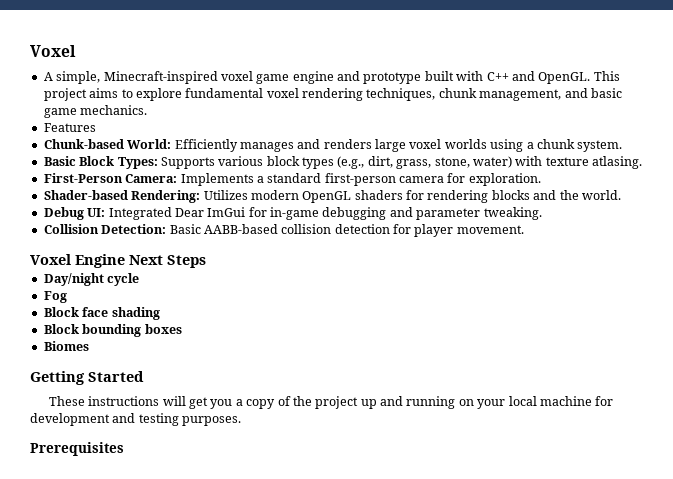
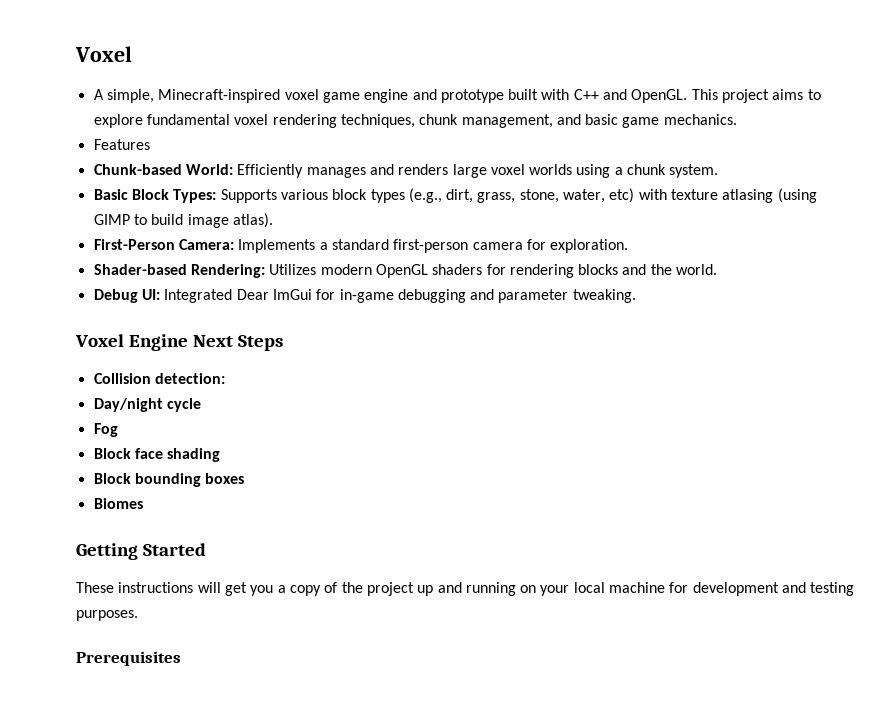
[472,156,642,169] water) with texture atlasing. -> [563,188,817,203] [93,213,273,228] water, etc) with texture atlasing (using GIMP to build image atlas).
[43,224,524,237] // Collision Detection: Basic AABB-based collision detection for player movement. -> (636, 296) none
(206, 261) none -> [93,373,225,384] // Collision detection:

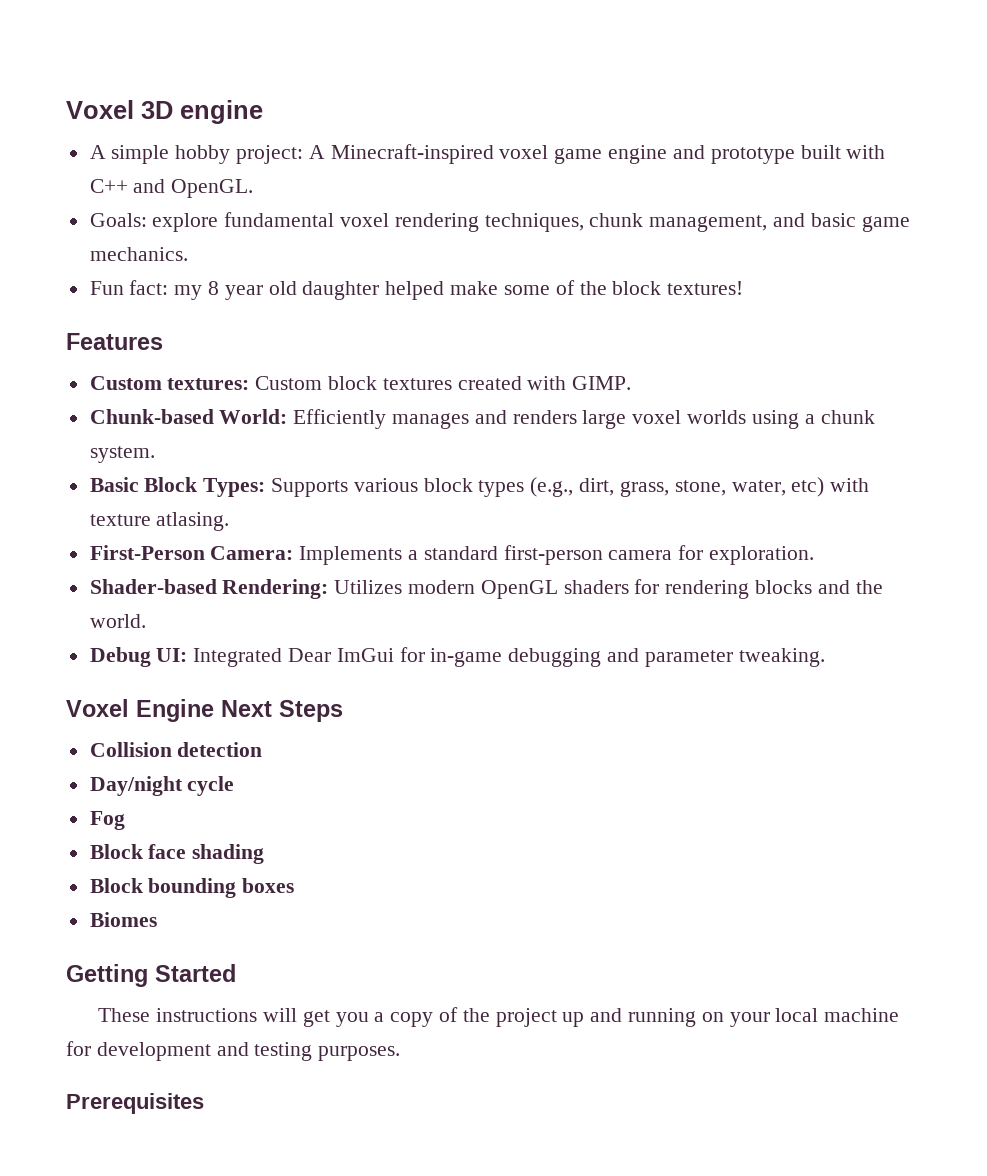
[75,46,132,62] [93,89,154,103] Voxel // A simple, -> [66,100,263,124] [89,145,325,164] Voxel 3D engine // A simple hobby project: A
[691,89,821,103] This project aims to -> [89,213,147,227] // Goals:
[93,139,150,150] Features -> [89,280,744,300] [66,333,163,350] [89,376,632,390] Fun fact: my 8 year old daughter helped make some of the block textures! // Features // Custom textures: Custom block textures created with GIMP.
[722,188,817,203] [93,213,273,228] atlasing (using GIMP to build image atlas). -> [156,512,230,531] atlasing.
[154,373,225,384] detection: -> [177,742,263,757] detection

